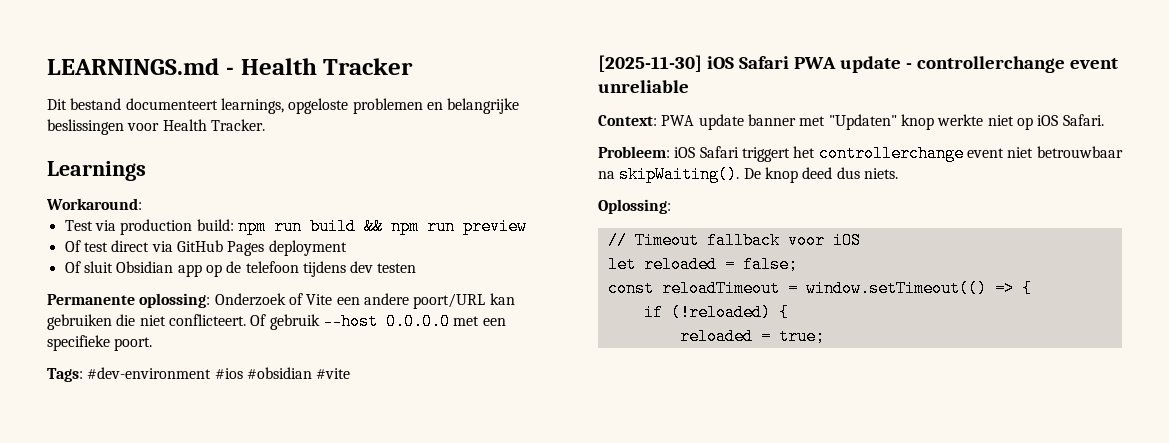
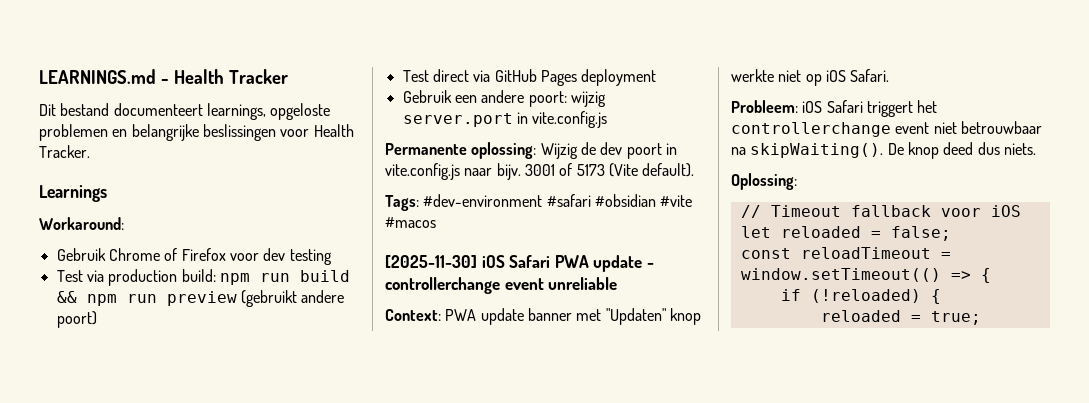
(142, 204) none -> [56,248,332,265] // Gebruik Chrome of Firefox voor dev testing
[64,240,108,252] // Of test -> [240,290,345,307] [56,311,97,328] [402,70,429,82] (gebruikt andere poort) // Test
[64,261,417,277] [47,293,515,309] [47,313,506,330] [47,335,153,351] Of sluit Obsidian app op de telefoon tijdens dev testen // Permanente oplossing: Onderzoek of Vite een andere poort/URL kan gebruiken die niet conflicteert. Of gebruik --host 0.0.0.0 met een specifieke poort. -> [402,90,606,107] [402,111,608,128] [385,142,677,159] [385,163,695,180] Gebruik een andere poort: wijzig server.port in vite.config.js // Permanente oplossing: Wijzig de dev poort in vite.config.js naar bijv. 3001 of 5173 (Vite default).
[214,368,243,379] #ios -> [546,194,591,207] #safari
(351, 373) none -> [385,217,436,228] #macos

